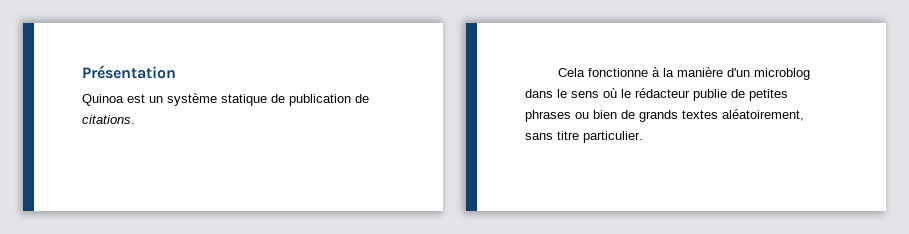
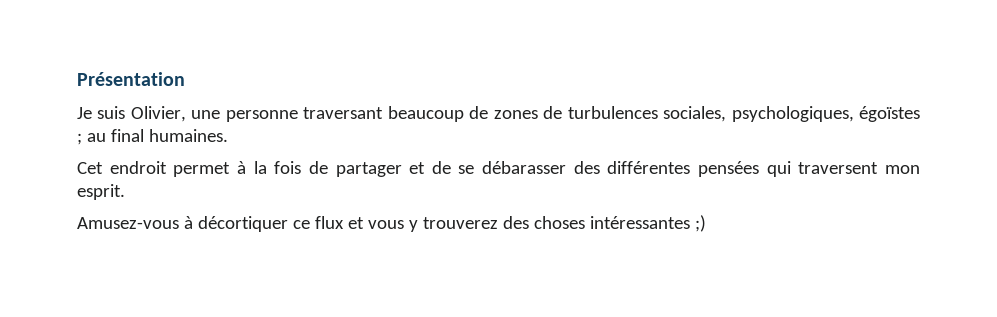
[82,93,369,106] [82,115,135,124] [557,67,810,80] [525,88,788,101] [525,109,804,122] [525,131,643,143] Quinoa est un système statique de publication de citations. // Cela fonctionne à la manière d'un microblog dans le sens où le rédacteur publie de petites phrases ou bien de grands textes aléatoirement, sans titre particulier. -> [77,106,920,122] [77,129,228,145] [77,161,920,177] [77,184,125,200] [77,215,706,232] Je suis Olivier, une personne traversant beaucoup de zones de turbulences sociales, psychologiques, égoïstes ; au final humaines. // Cet endroit permet à la fois de partager et de se débarasser des différentes pensées qui traversent mon esprit. // Amusez-vous à décortiquer ce flux et vous y trouverez des choses intéressantes ;)

